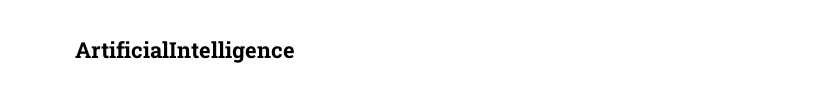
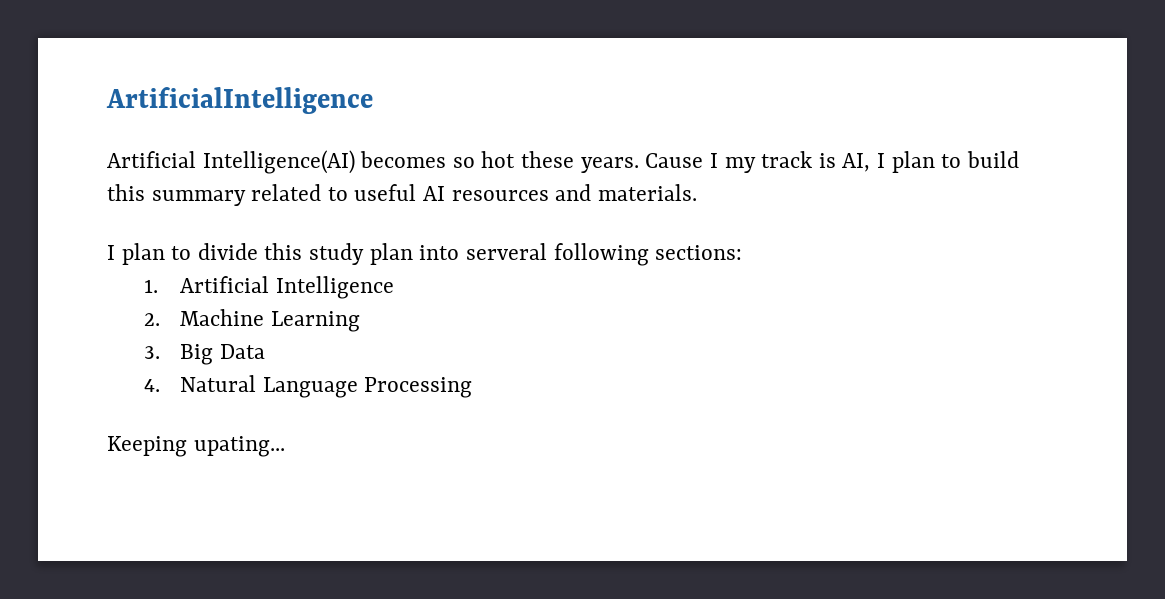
(295, 52) none -> [107,150,1019,174] [107,184,697,206] [107,243,743,266] [143,276,394,299] [143,309,360,332] [143,344,265,365] [143,375,473,398] [107,436,285,457] // Artificial Intelligence(AI) becomes so hot these years. Cause I my track is AI, I plan to build this summary related to useful AI resources and materials. // I plan to divide this study plan into serveral following sections: // 1. Artificial Intelligence // 2. Machine Learning // 3. Big Data // 4. Natural Language Processing // Keeping upating...

